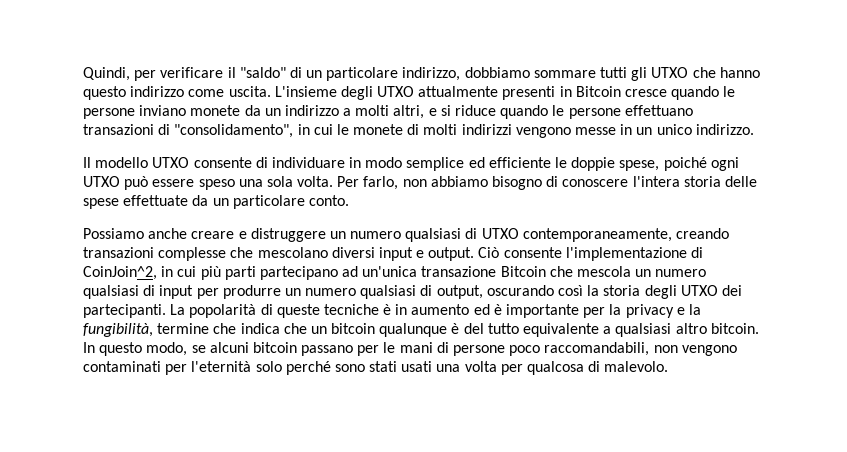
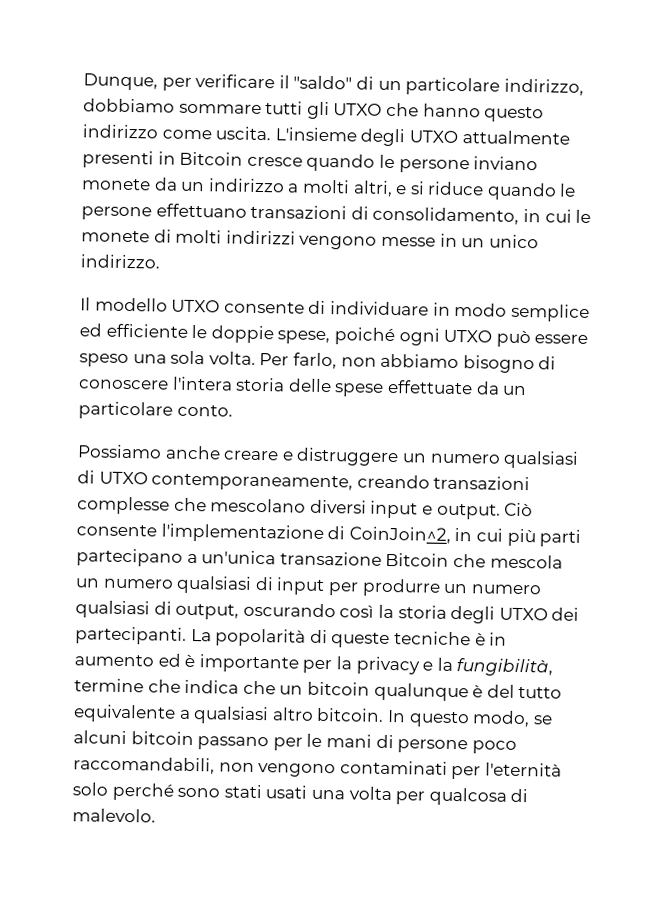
[83,67,130,81] Quindi, -> [83,73,158,91] Dunque,
[174,124,294,138] "consolidamento", -> [372,206,520,225] consolidamento,
[342,266,359,277] ad -> [186,553,198,564] a

